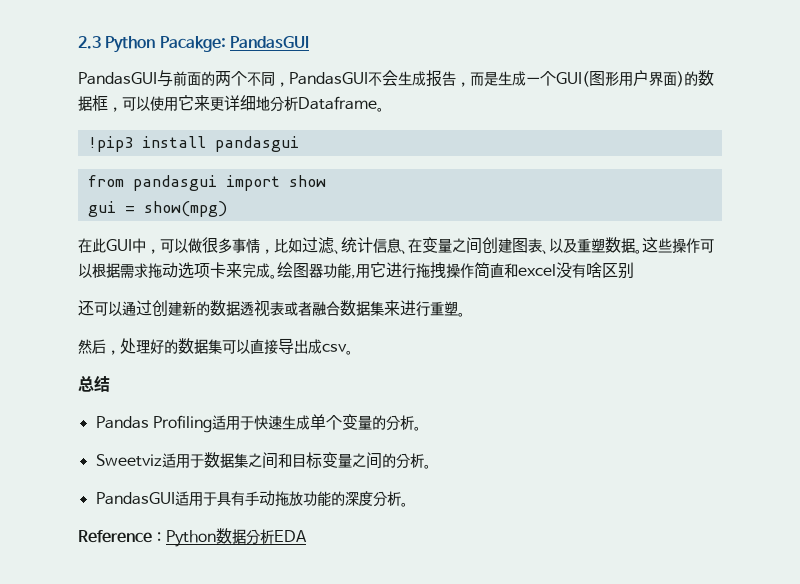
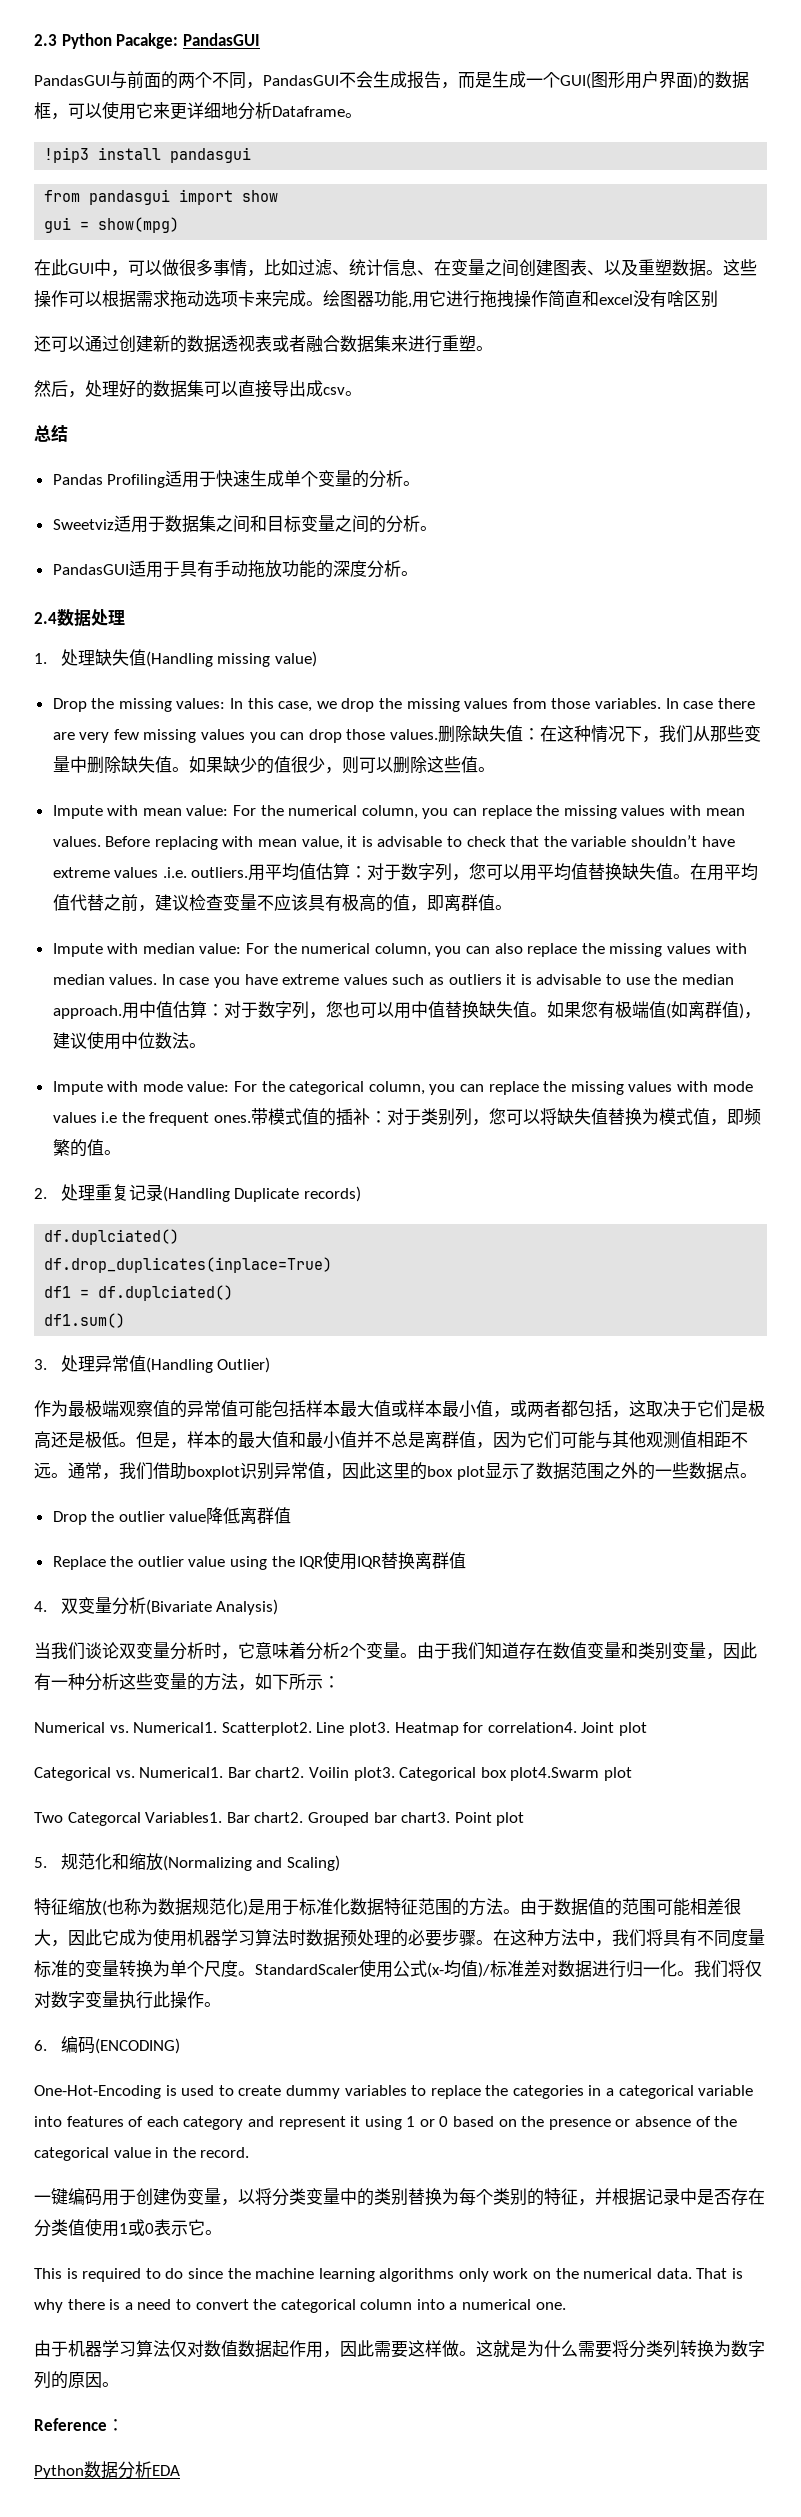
(408, 504) none -> [34,609,125,627] [34,649,317,667] [52,698,755,712] [52,725,762,743] [52,756,495,774] [52,805,745,819] [52,835,735,850] [52,863,759,881] [52,894,512,912] [52,943,747,957] [52,974,734,988] [52,1001,761,1019] [52,1031,206,1050] [52,1081,753,1095] [52,1108,762,1126] [52,1139,121,1157] [34,1184,361,1202] [44,1229,180,1245] [44,1257,333,1273] [44,1285,234,1301] [44,1313,126,1328] [34,1355,271,1373] [34,1400,765,1418] [34,1431,748,1449] [34,1462,757,1480] [52,1507,292,1525] [52,1551,467,1570] [34,1597,279,1615] [34,1642,757,1660] [34,1673,340,1691] [34,1722,647,1736] [34,1767,632,1781] [34,1812,525,1826] [34,1853,340,1871] [34,1898,741,1916] [34,1928,765,1947] [34,1959,762,1978] [34,1991,221,2009] [34,2036,180,2054] [34,2085,754,2099] [34,2116,738,2130] [34,2147,250,2161] [34,2188,765,2206] [34,2218,222,2237] [34,2268,744,2282] [34,2299,566,2313] [34,2340,765,2358] [34,2371,119,2389] // 2.4数据处理 // 1.处理缺失值(Handling missing value) // Drop the missing values: In this case, we drop the missing values from those variables. In case there are very few missing values you can drop those values.删除缺失值：在这种情况下，我们从那些变量中删除缺失值。如果缺少的值很少，则可以删除这些值。 // Impute with mean value: For the numerical column, you can replace the missing values with mean values. Before replacing with mean value, it is advisable to check that the variable shouldn’t have extreme values .i.e. outliers.用平均值估算：对于数字列，您可以用平均值替换缺失值。在用平均值代替之前，建议检查变量不应该具有极高的值，即离群值。 // Impute with median value: For the numerical column, you can also replace the missing values with median values. In case you have extreme values such as outliers it is advisable to use the median approach.用中值估算：对于数字列，您也可以用中值替换缺失值。如果您有极端值(如离群值)，建议使用中位数法。 // Impute with mode value: For the categorical column, you can replace the missing values with mode values i.e the frequent ones.带模式值的插补：对于类别列，您可以将缺失值替换为模式值，即频繁的值。 // 2.处理重复记录(Handling Duplicate records) // df.duplciated() // df.drop_duplicates(inplace=True) // df1 = df.duplciated() // df1.sum() // 3.处理异常值(Handling Outlier) // 作为最极端观察值的异常值可能包括样本最大值或样本最小值，或两者都包括，这取决于它们是极高还是极低。但是，样本的最大值和最小值并不总是离群值，因为它们可能与其他观测值相距不远。通常，我们借助boxplot识别异常值，因此这里的box plot显示了数据范围之外的一些数据点。 // Drop the outlier value降低离群值 // Replace the outlier value using the IQR使用IQR替换离群值 // 4.双变量分析(Bivariate Analysis) // 当我们谈论双变量分析时，它意味着分析2个变量。由于我们知道存在数值变量和类别变量，因此有一种分析这些变量的方法，如下所示： // Numerical vs. Numerical1. Scatterplot2. Line plot3. Heatmap for correlation4. Joint plot // Categorical vs. Numerical1. Bar chart2. Voilin plot3. Categorical box plot4.Swarm plot // Two Categorcal Variables1. Bar chart2. Grouped bar chart3. Point plot // 5.规范化和缩放(Normalizing and Scaling) // 特征缩放(也称为数据规范化)是用于标准化数据特征范围的方法。由于数据值的范围可能相差很大，因此它成为使用机器学习算法时数据预处理的必要步骤。在这种方法中，我们将具有不同度量标准的变量转换为单个尺度。StandardScaler使用公式(x-均值)/标准差对数据进行归一化。我们将仅对数字变量执行此操作。 // 6.编码(ENCODING) // One-Hot-Encoding is used to create dummy variables to replace the categories in a categorical variable into features of each category and represent it using 1 or 0 based on the presence or absence of the categorical value in the record. // 一键编码用于创建伪变量，以将分类变量中的类别替换为每个类别的特征，并根据记录中是否存在分类值使用1或0表示它。 // This is required to do since the machine learning algorithms only work on the numerical data. That is why there is a need to convert the categorical column into a numerical one. // 由于机器学习算法仅对数值数据起作用，因此需要这样做。这就是为什么需要将分类列转换为数字列的原因。
(166, 537) none -> (124, 2425) //

